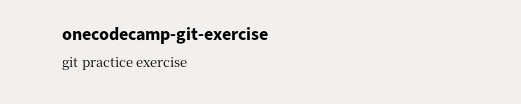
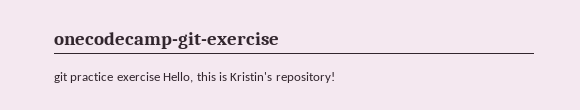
(188, 62) none -> [163,72,335,83] Hello, this is Kristin's repository!

